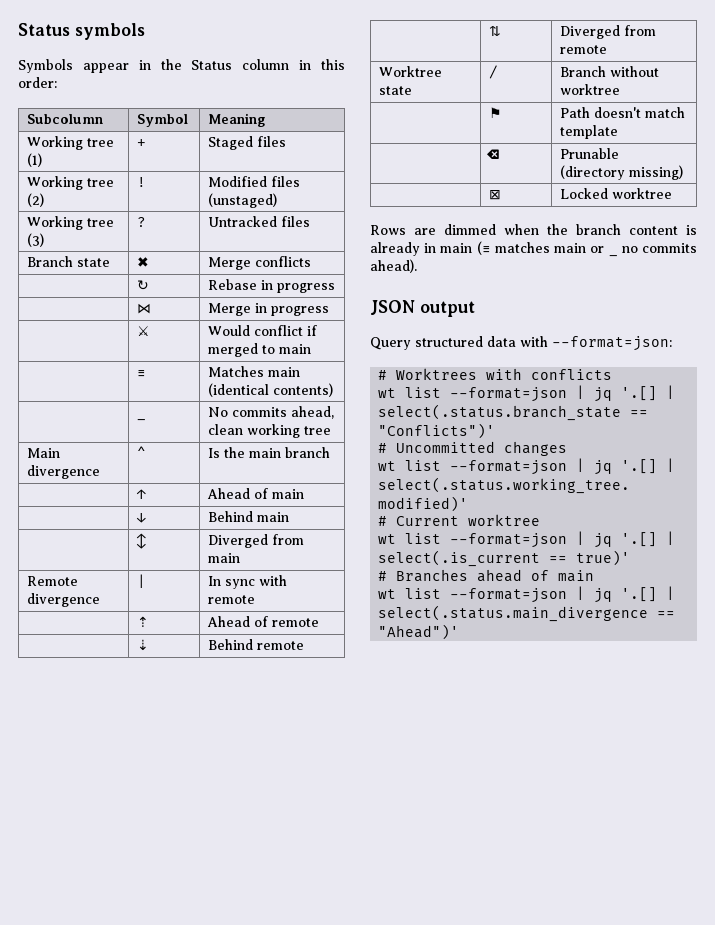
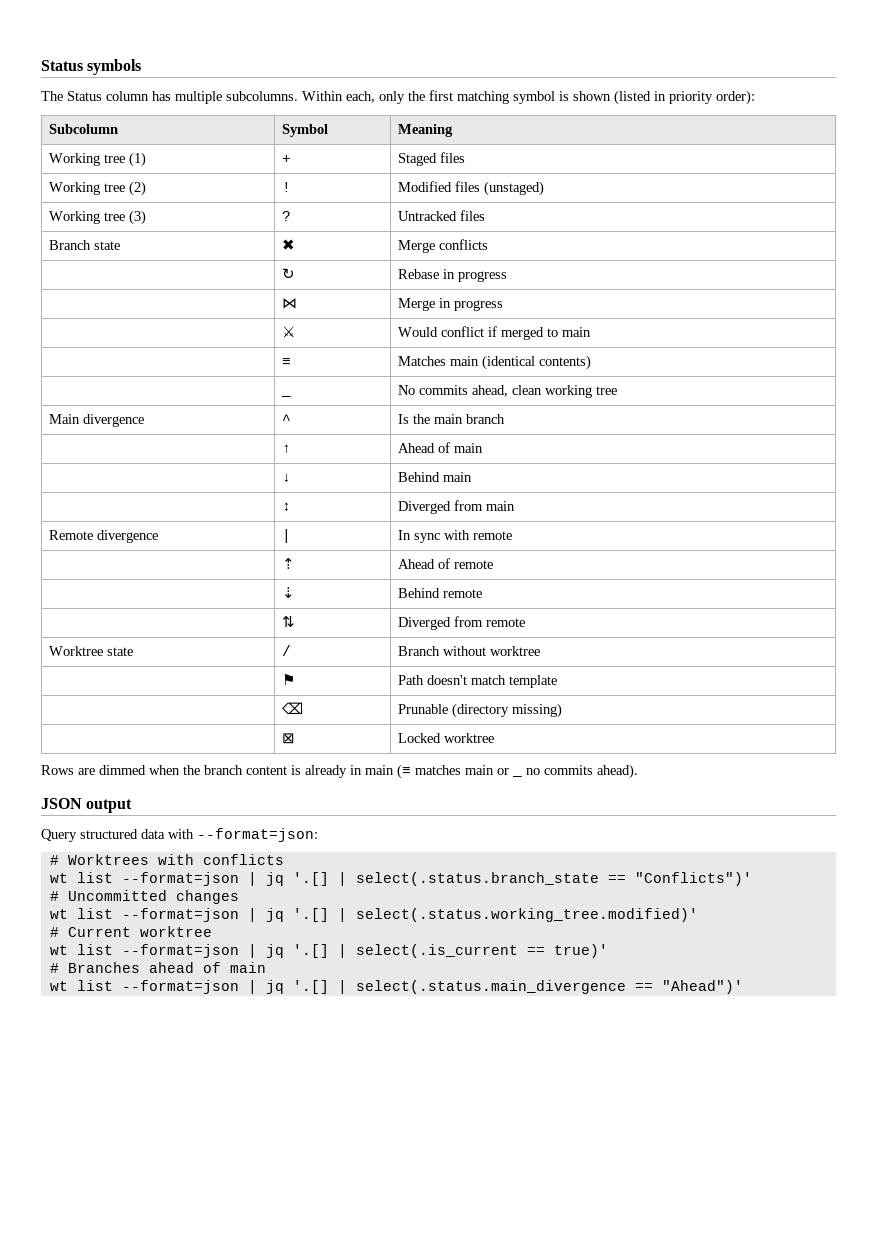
[18,59,345,73] [18,77,57,88] Symbols appear in the Status column in this order: -> [41,90,755,105] The Status column has multiple subcolumns. Within each, only the first matching symbol is shown (listed in priority order):

